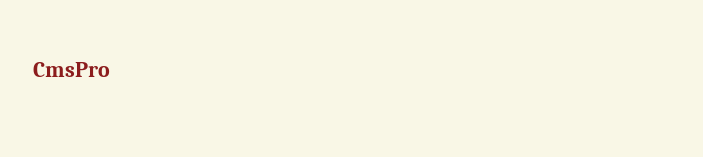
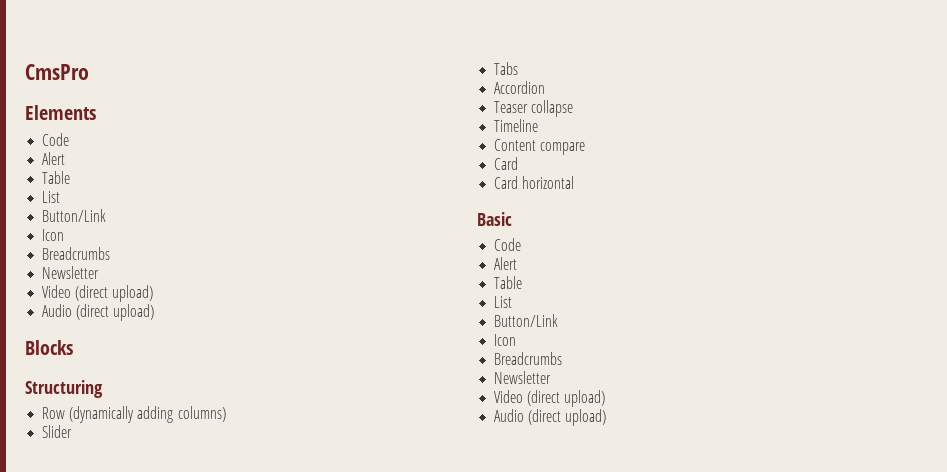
(110, 69) none -> [25,105,96,120] [42,133,70,146] [42,152,66,165] [42,171,71,184] [42,191,61,203] [42,209,107,222] [42,229,65,241] [42,247,111,260] [42,266,100,279] [42,285,154,302] [42,304,155,321] [25,340,73,355] [25,380,103,398] [42,406,226,423] [42,425,73,438] [494,62,519,75] [494,81,546,94] [494,100,574,117] [494,119,539,132] [494,139,586,155] [494,157,519,170] [494,176,575,189] [477,212,512,226] [494,238,522,251] [494,257,518,270] [494,276,523,289] [494,296,513,308] [494,314,559,327] [494,334,517,346] [494,352,563,365] [494,371,552,384] [494,390,606,407] [494,409,607,426] // Elements // Code // Alert // Table // List // Button/Link // Icon // Breadcrumbs // Newsletter // Video (direct upload) // Audio (direct upload) // Blocks // Structuring // Row (dynamically adding columns) // Slider // Tabs // Accordion // Teaser collapse // Timeline // Content compare // Card // Card horizontal // Basic // Code // Alert // Table // List // Button/Link // Icon // Breadcrumbs // Newsletter // Video (direct upload) // Audio (direct upload)

